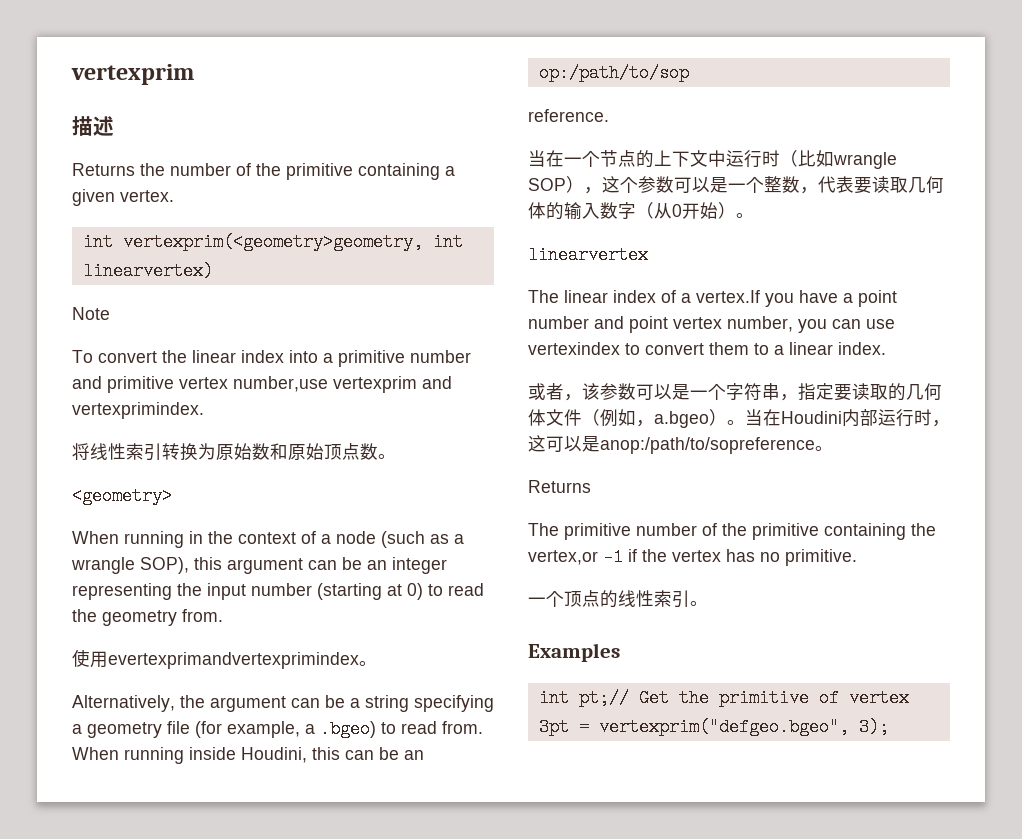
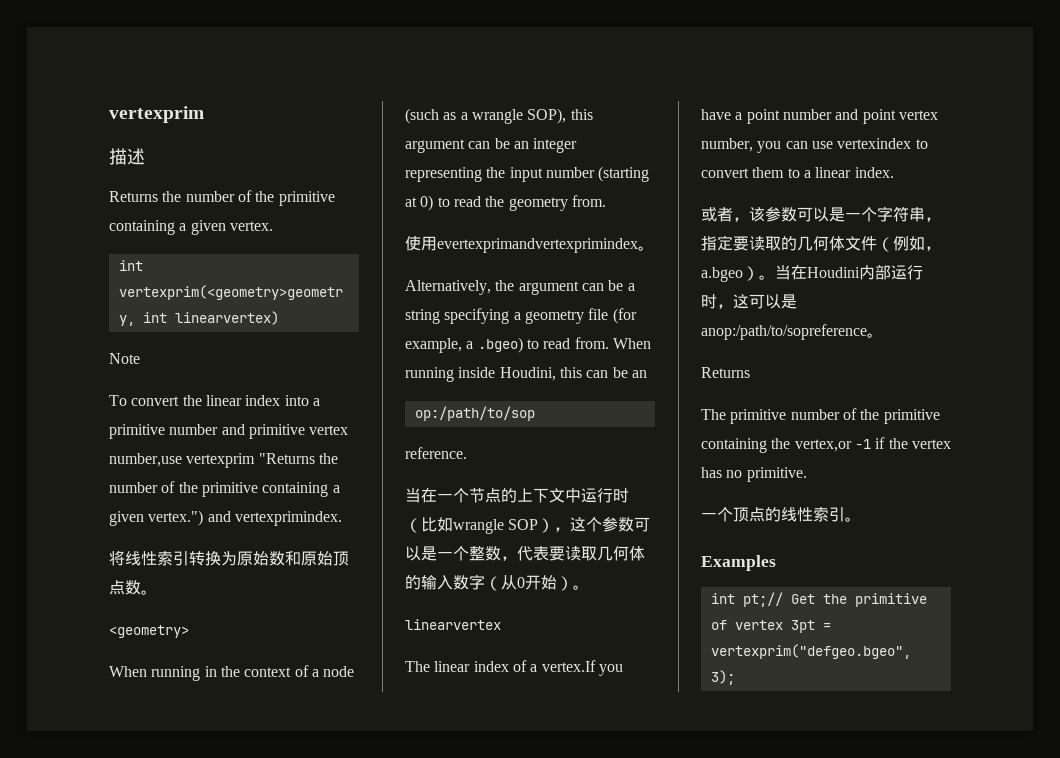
(417, 384) none -> [258,453,338,464] [109,481,340,497] [109,510,204,526] "Returns the number of the primitive containing a given vertex.")

